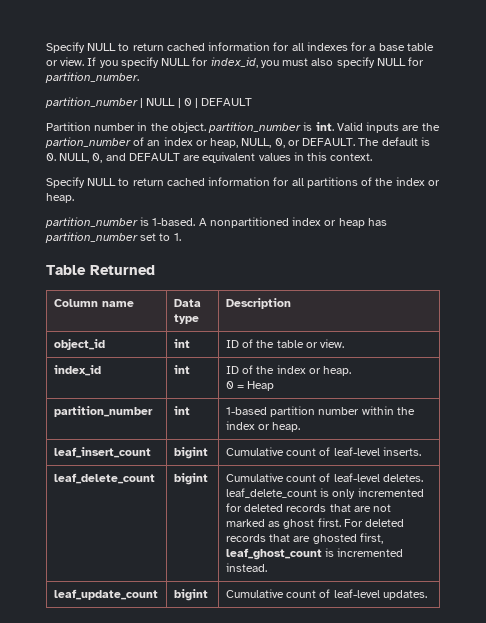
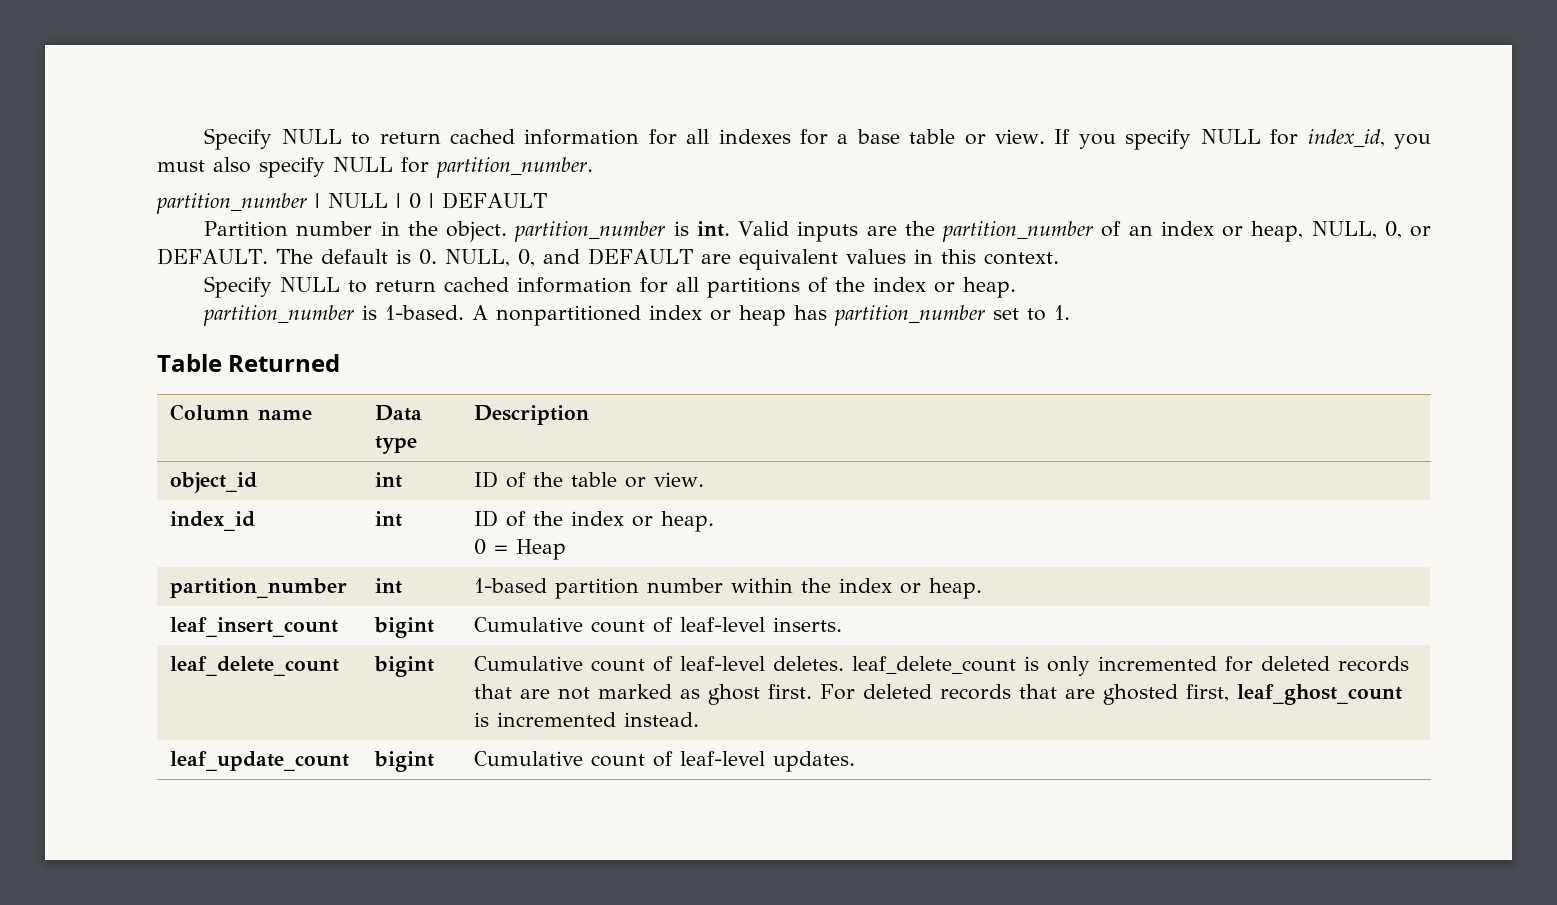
[45,137,131,148] partion_number -> [942,221,1094,242] partition_number

